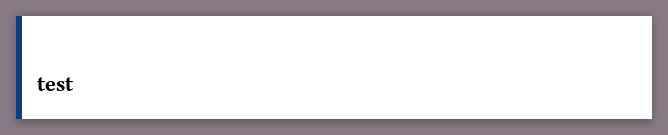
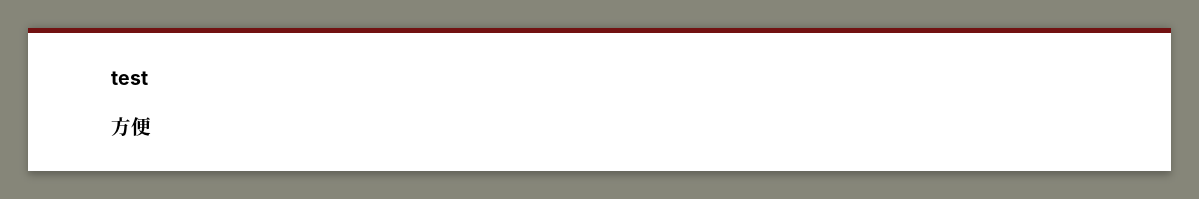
(74, 84) none -> [111,117,151,137] // 方便

